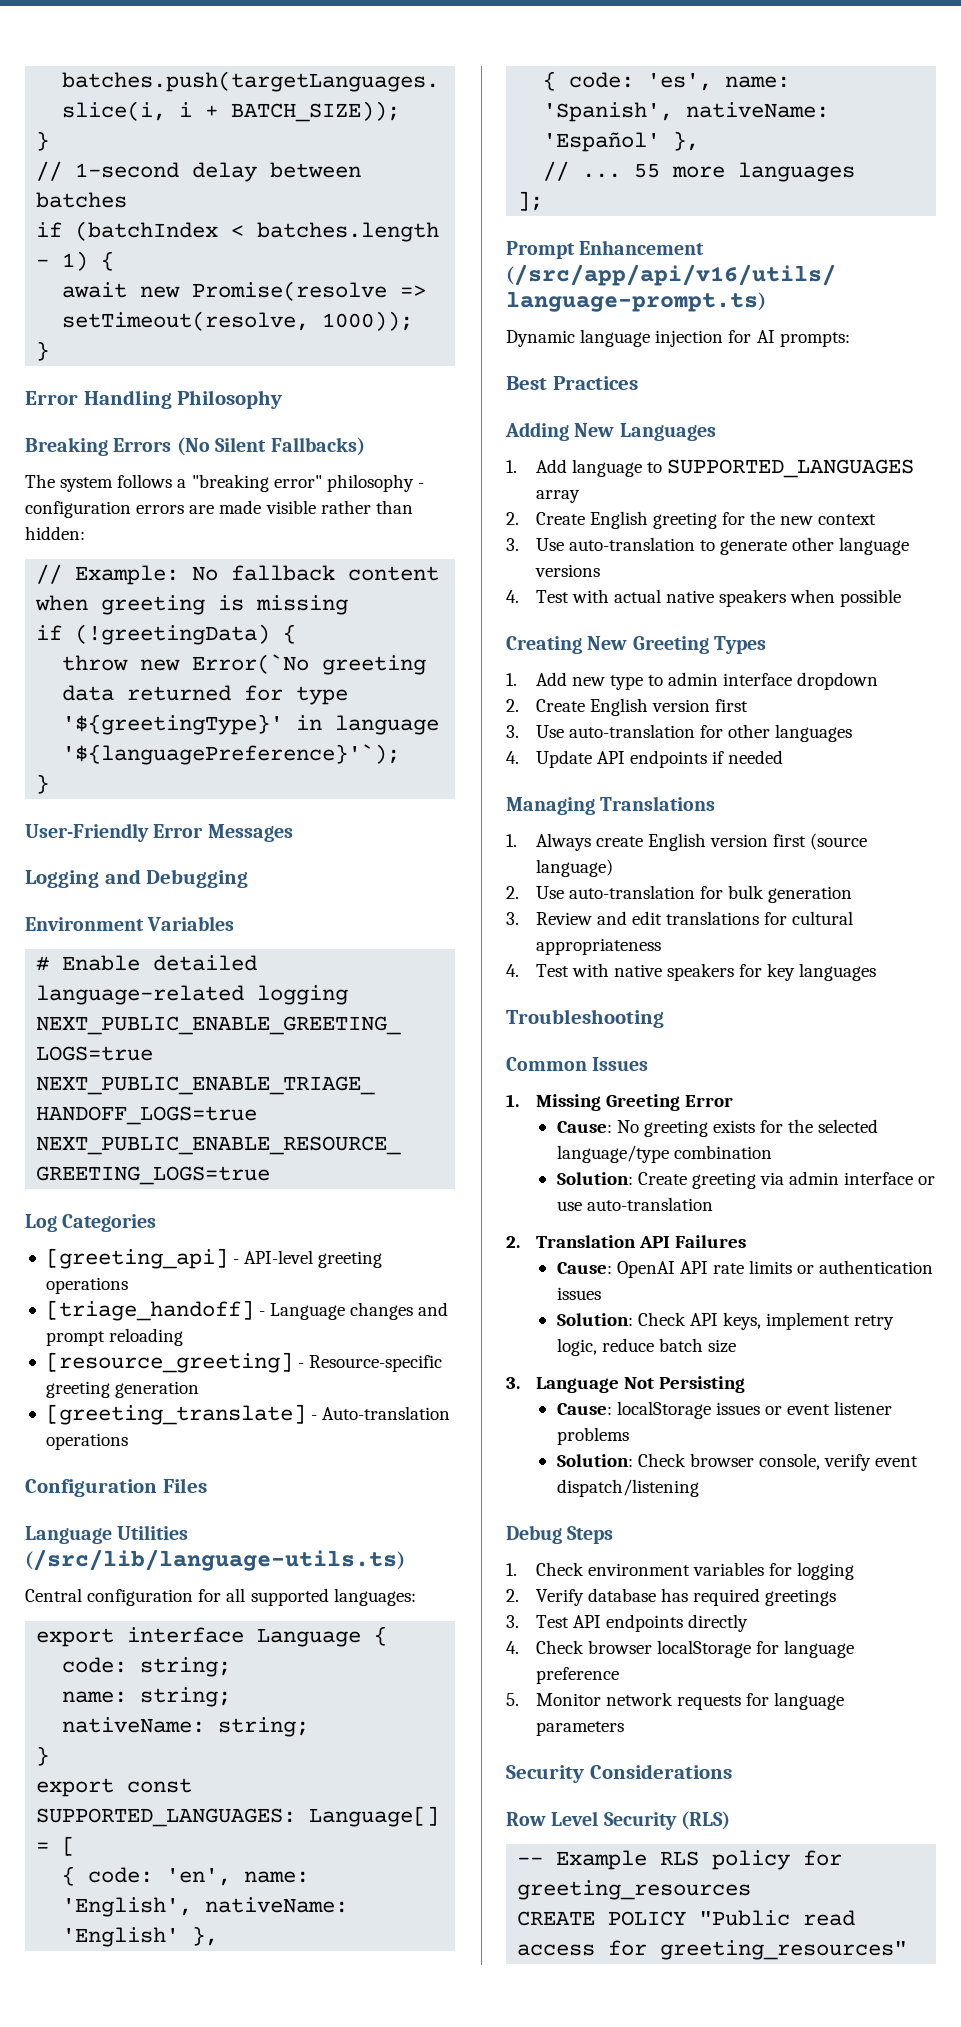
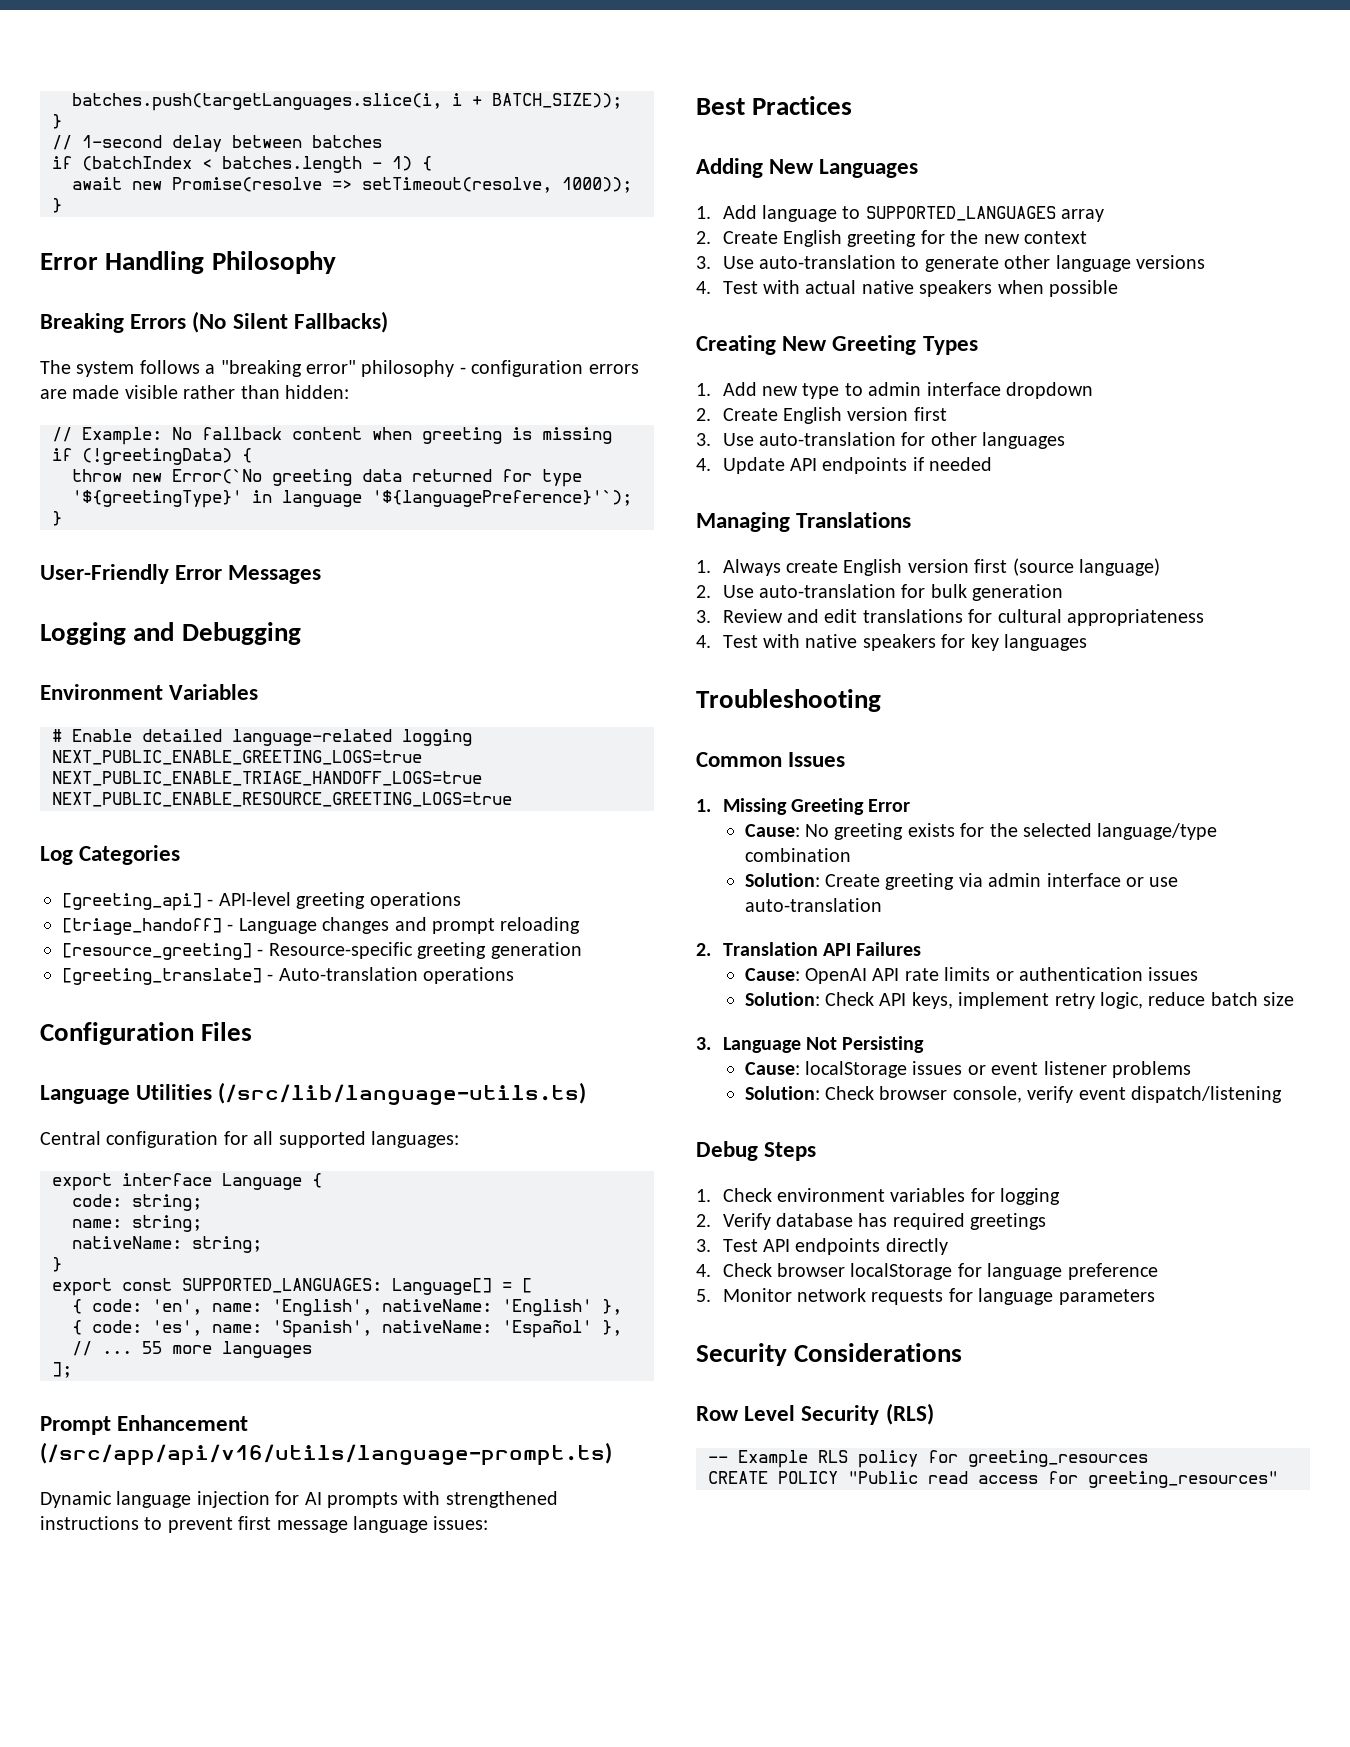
[779,332,850,347] prompts: -> [327,1491,558,1508] [40,1516,489,1533] prompts with strengthened instructions to prevent first message language issues:

